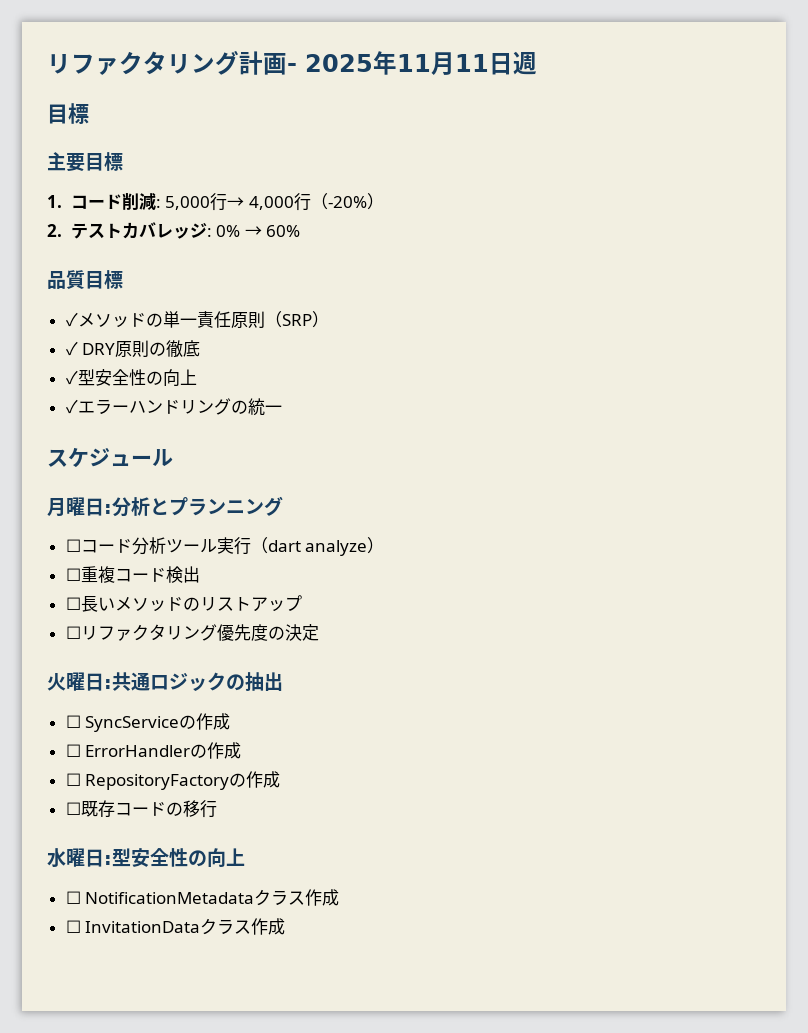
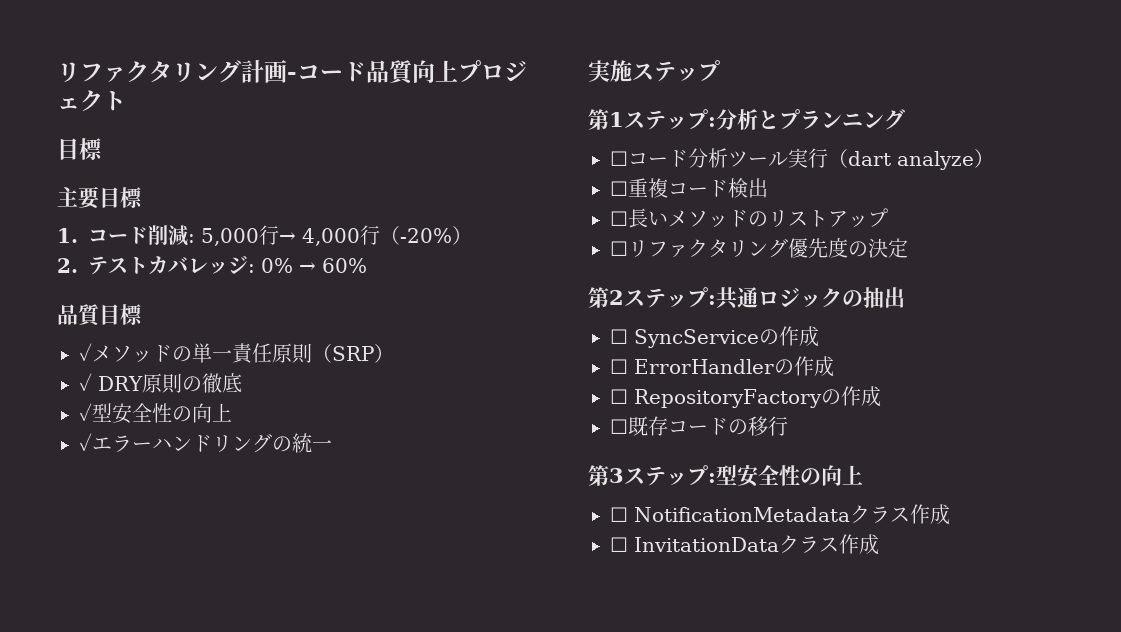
[305,51,537,75] 2025年11月11日週 -> [297,60,527,85] [57,90,126,112] コード品質向上プロジェクト
[47,447,173,468] [47,497,104,517] スケジュール // 月曜日 -> [588,60,720,82] [588,109,708,130] 実施ステップ // 第1ステップ
[47,672,104,691] 火曜日 -> [588,287,708,308] 第2ステップ
[47,848,104,867] 水曜日 -> [588,465,708,486] 第3ステップ

